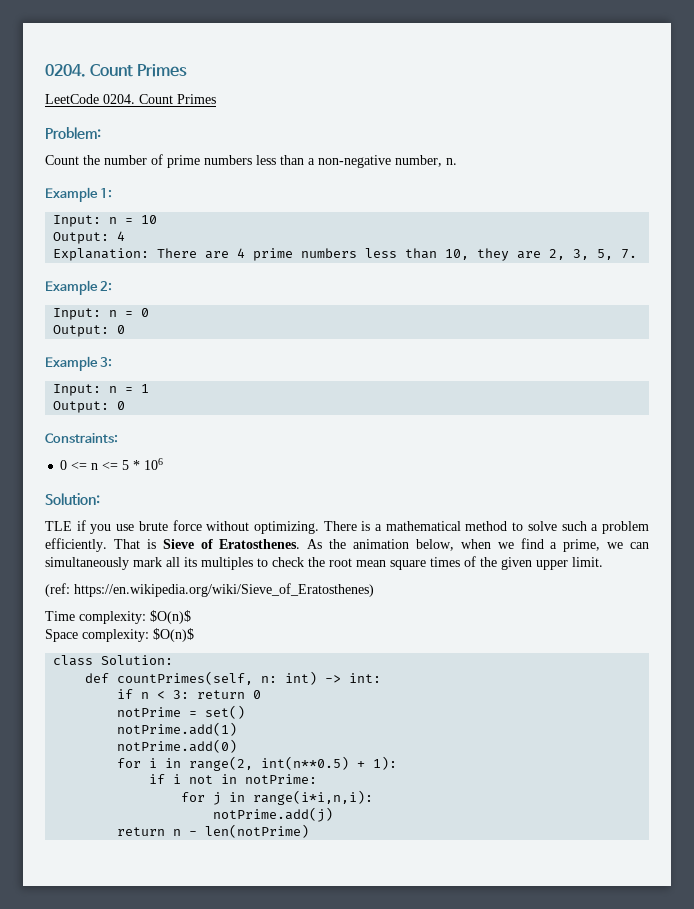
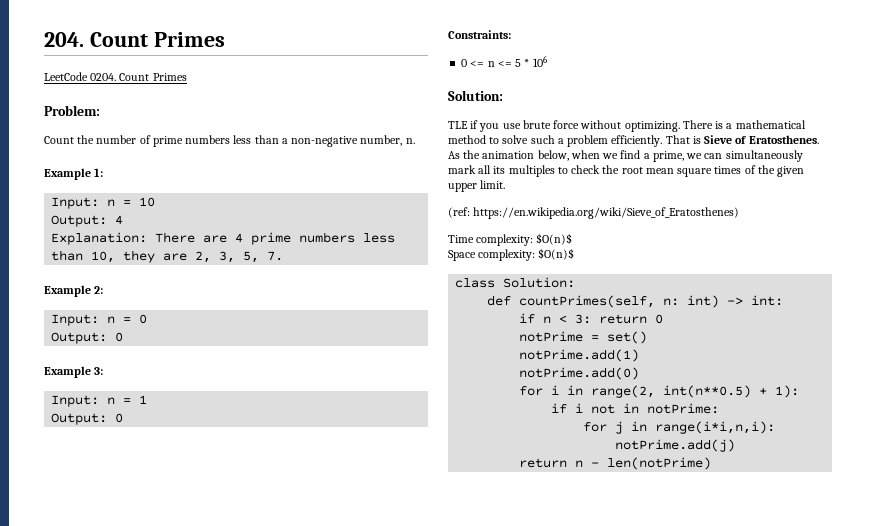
[45,64,86,77] 0204. -> [44,32,84,47] 204.

